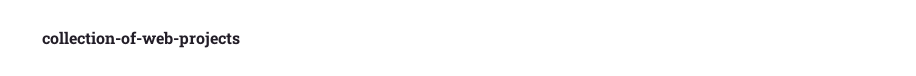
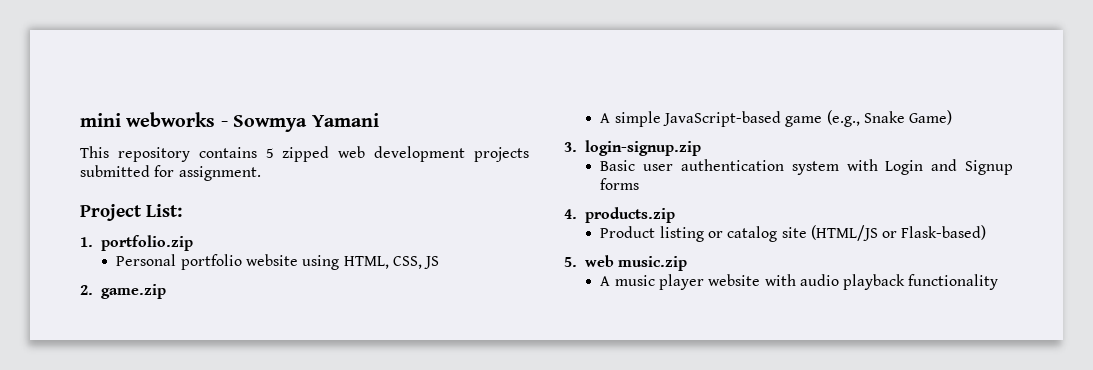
[42,31,240,48] collection-of-web-projects -> [80,112,379,132] [80,146,529,162] [80,165,261,181] [80,204,182,221] [80,235,193,251] [116,254,440,270] [80,284,166,299] [600,110,953,127] [564,140,701,156] [600,159,1013,175] [600,178,640,190] [564,207,675,223] [600,225,987,242] [564,255,688,271] [600,274,999,290] mini webworks - Sowmya Yamani // This repository contains 5 zipped web development projects submitted for assignment. // Project List: // 1. portfolio.zip // Personal portfolio website using HTML, CSS, JS // 2. game.zip // A simple JavaScript-based game (e.g., Snake Game) // 3. login-signup.zip // Basic user authentication system with Login and Signup forms // 4. products.zip // Product listing or catalog site (HTML/JS or Flask-based) // 5. web music.zip // A music player website with audio playback functionality

